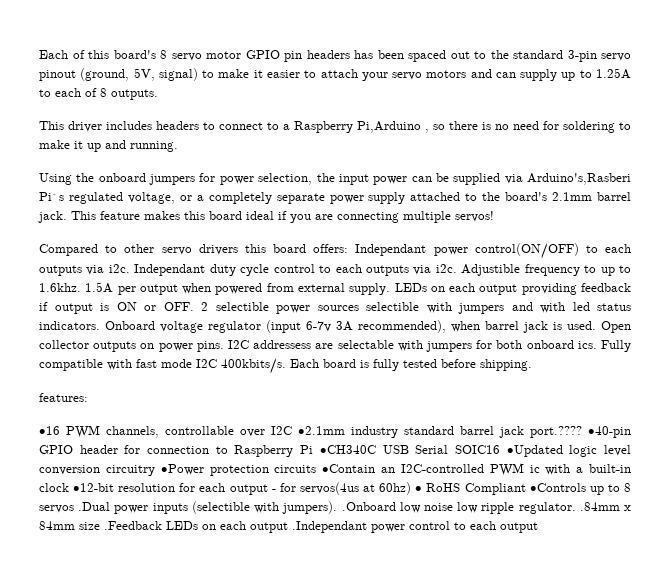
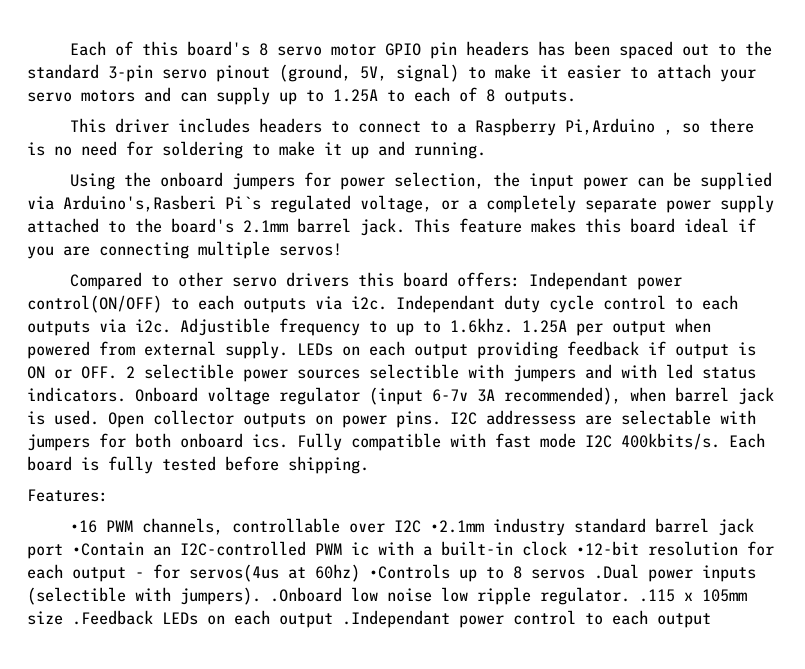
[85,282,114,293] 1.5A -> [522,320,567,333] 1.25A
[39,393,88,402] features: -> [27,489,108,502] Features:
[530,426,631,438] [39,445,631,457] [39,464,317,476] port.???? •40-pin GPIO header for connection to Raspberry Pi •CH340C USB Serial SOIC16 •Updated logic level conversion circuitry •Power protection circuits -> [27,544,63,559] port
[415,483,526,495] • RoHS Compliant -> (360, 573) none
[579,502,631,511] [39,521,75,530] .84mm x 84mm -> [639,589,747,602] .115 x 105mm

